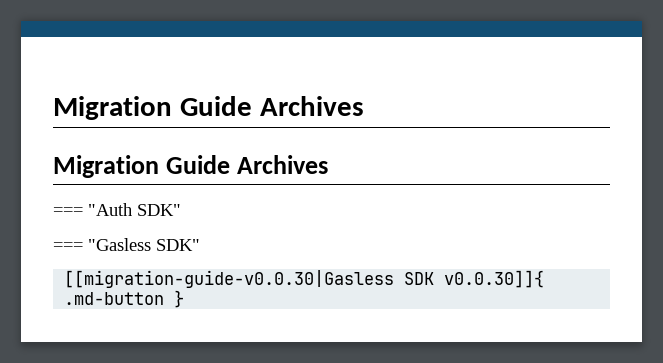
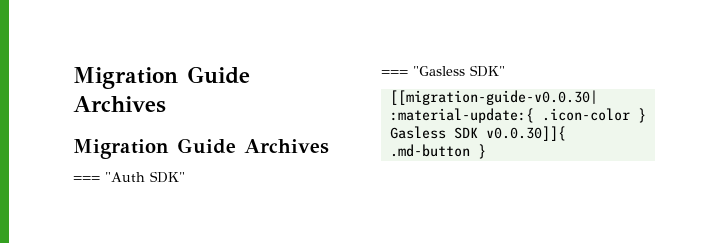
[64,270,395,288] [[migration-guide-v0.0.30|Gasless -> [389,90,598,105] [389,108,646,123] [389,126,446,139] [[migration-guide-v0.0.30| :material-update:{ .icon-color } Gasless

